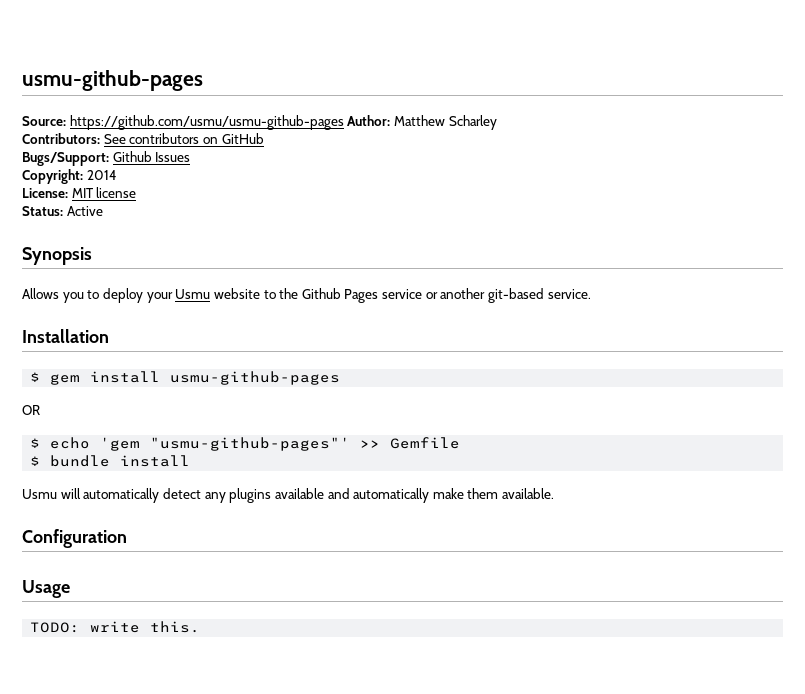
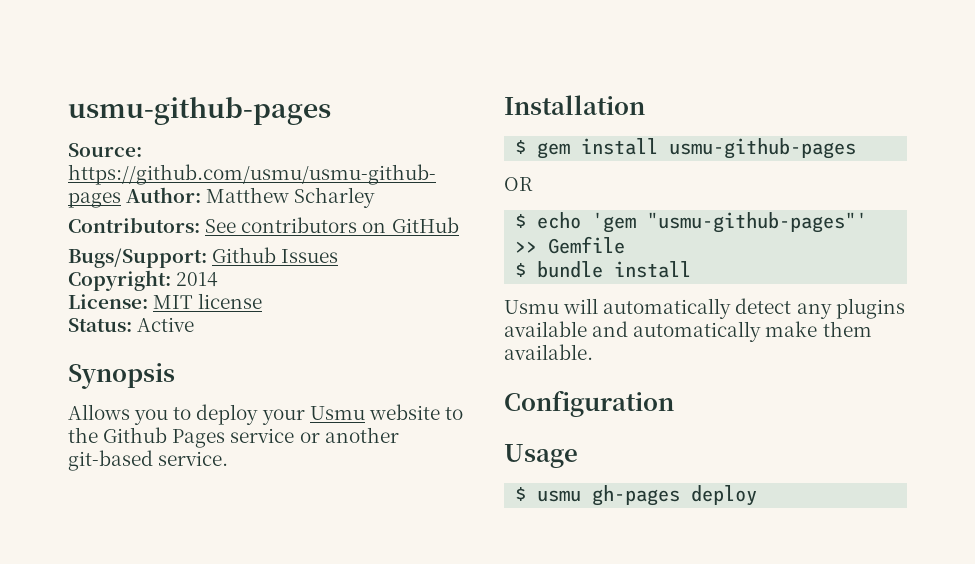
[30,621,201,633] TODO: write this. -> [515,485,758,506] $ usmu gh-pages deploy

